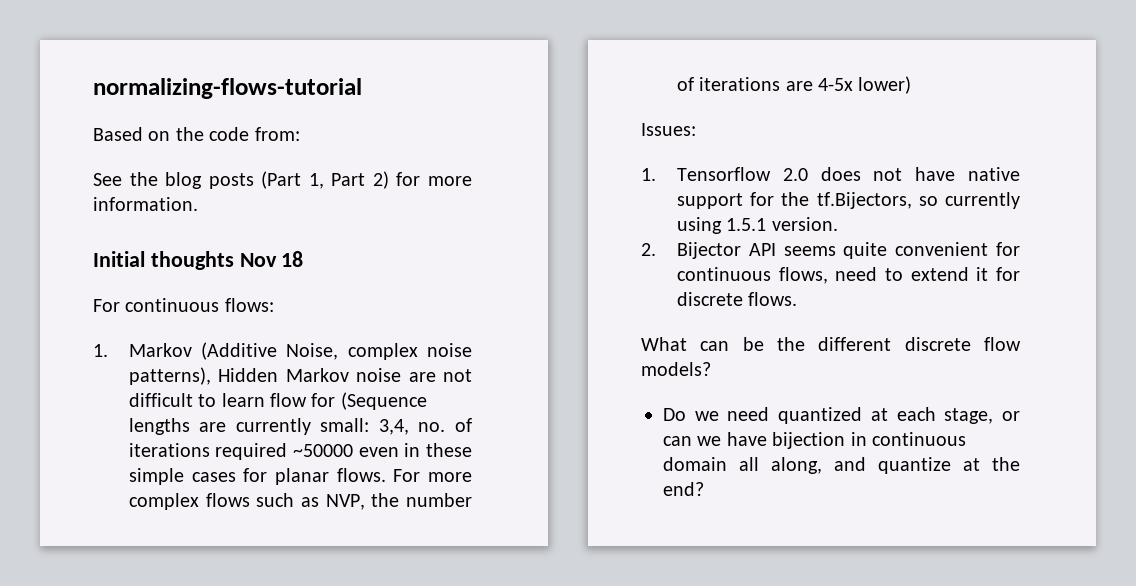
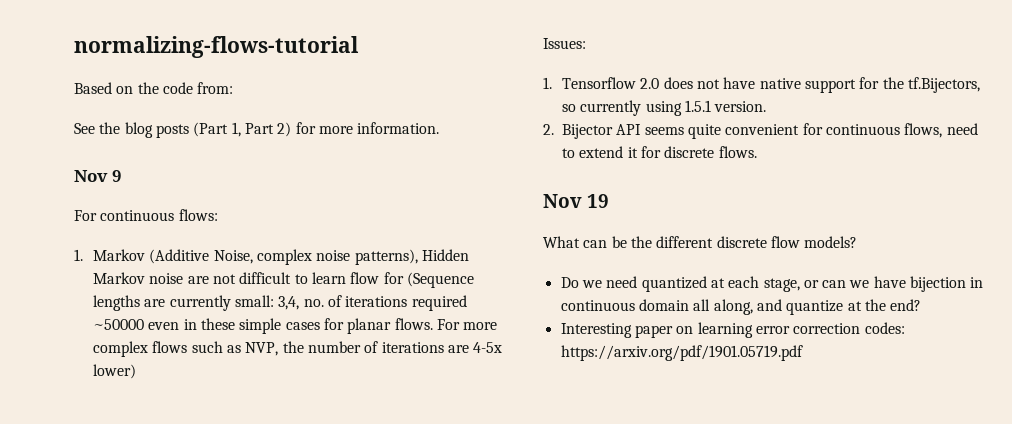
[93,251,304,270] Initial thoughts Nov 18 -> [74,170,122,182] Nov 9
(798, 299) none -> [543,194,610,208] // Nov 19
(704, 489) none -> [560,322,905,338] [560,345,803,361] // Interesting paper on learning error correction codes: https://arxiv.org/pdf/1901.05719.pdf

